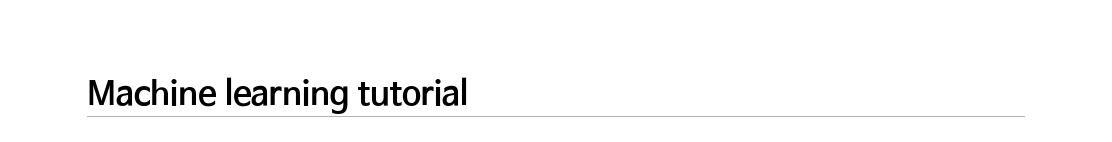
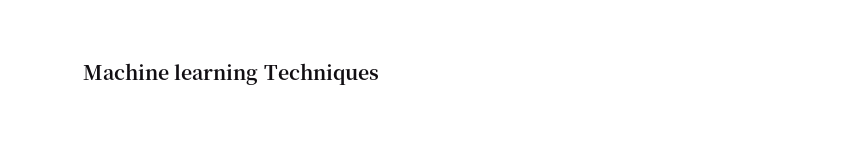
[357,77,468,106] tutorial -> [263,63,379,85] Techniques

